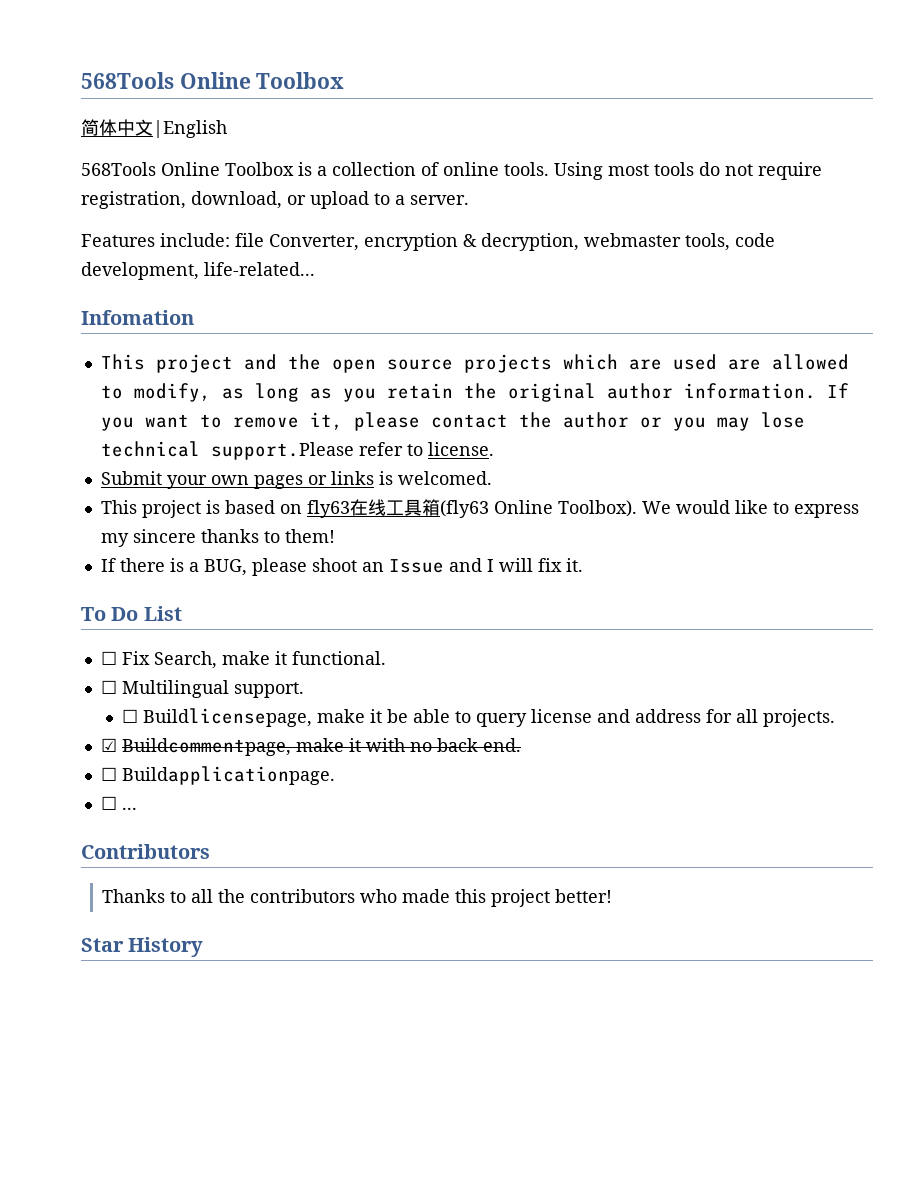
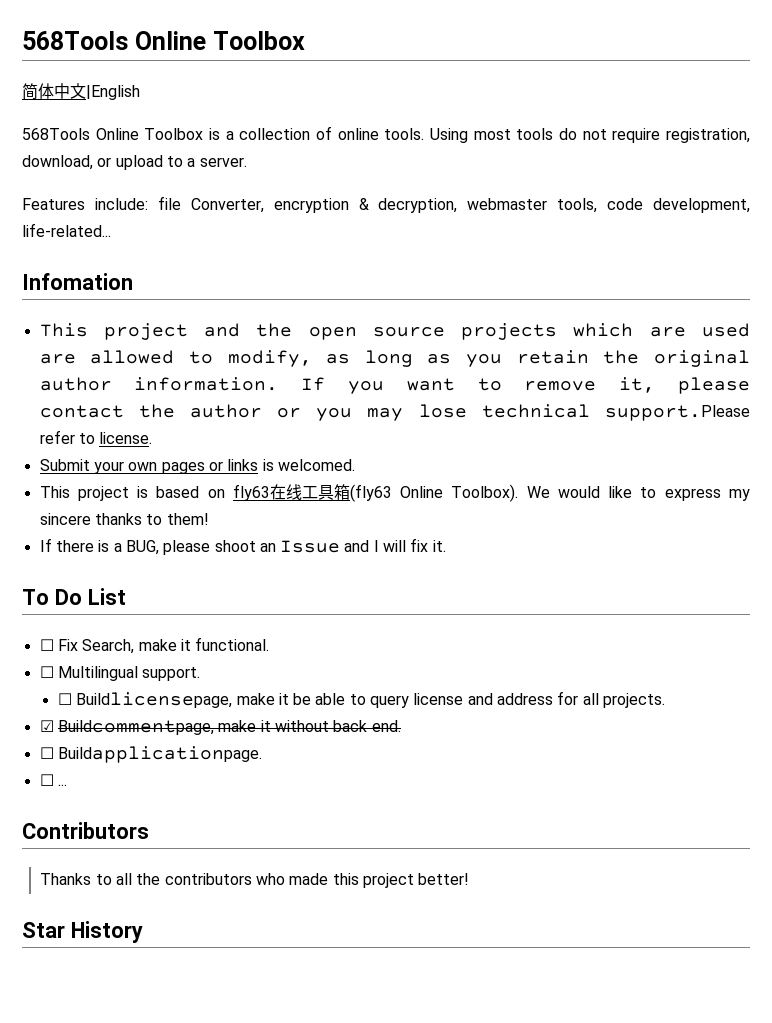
[365,738,432,752] with no -> [274,720,329,732] without

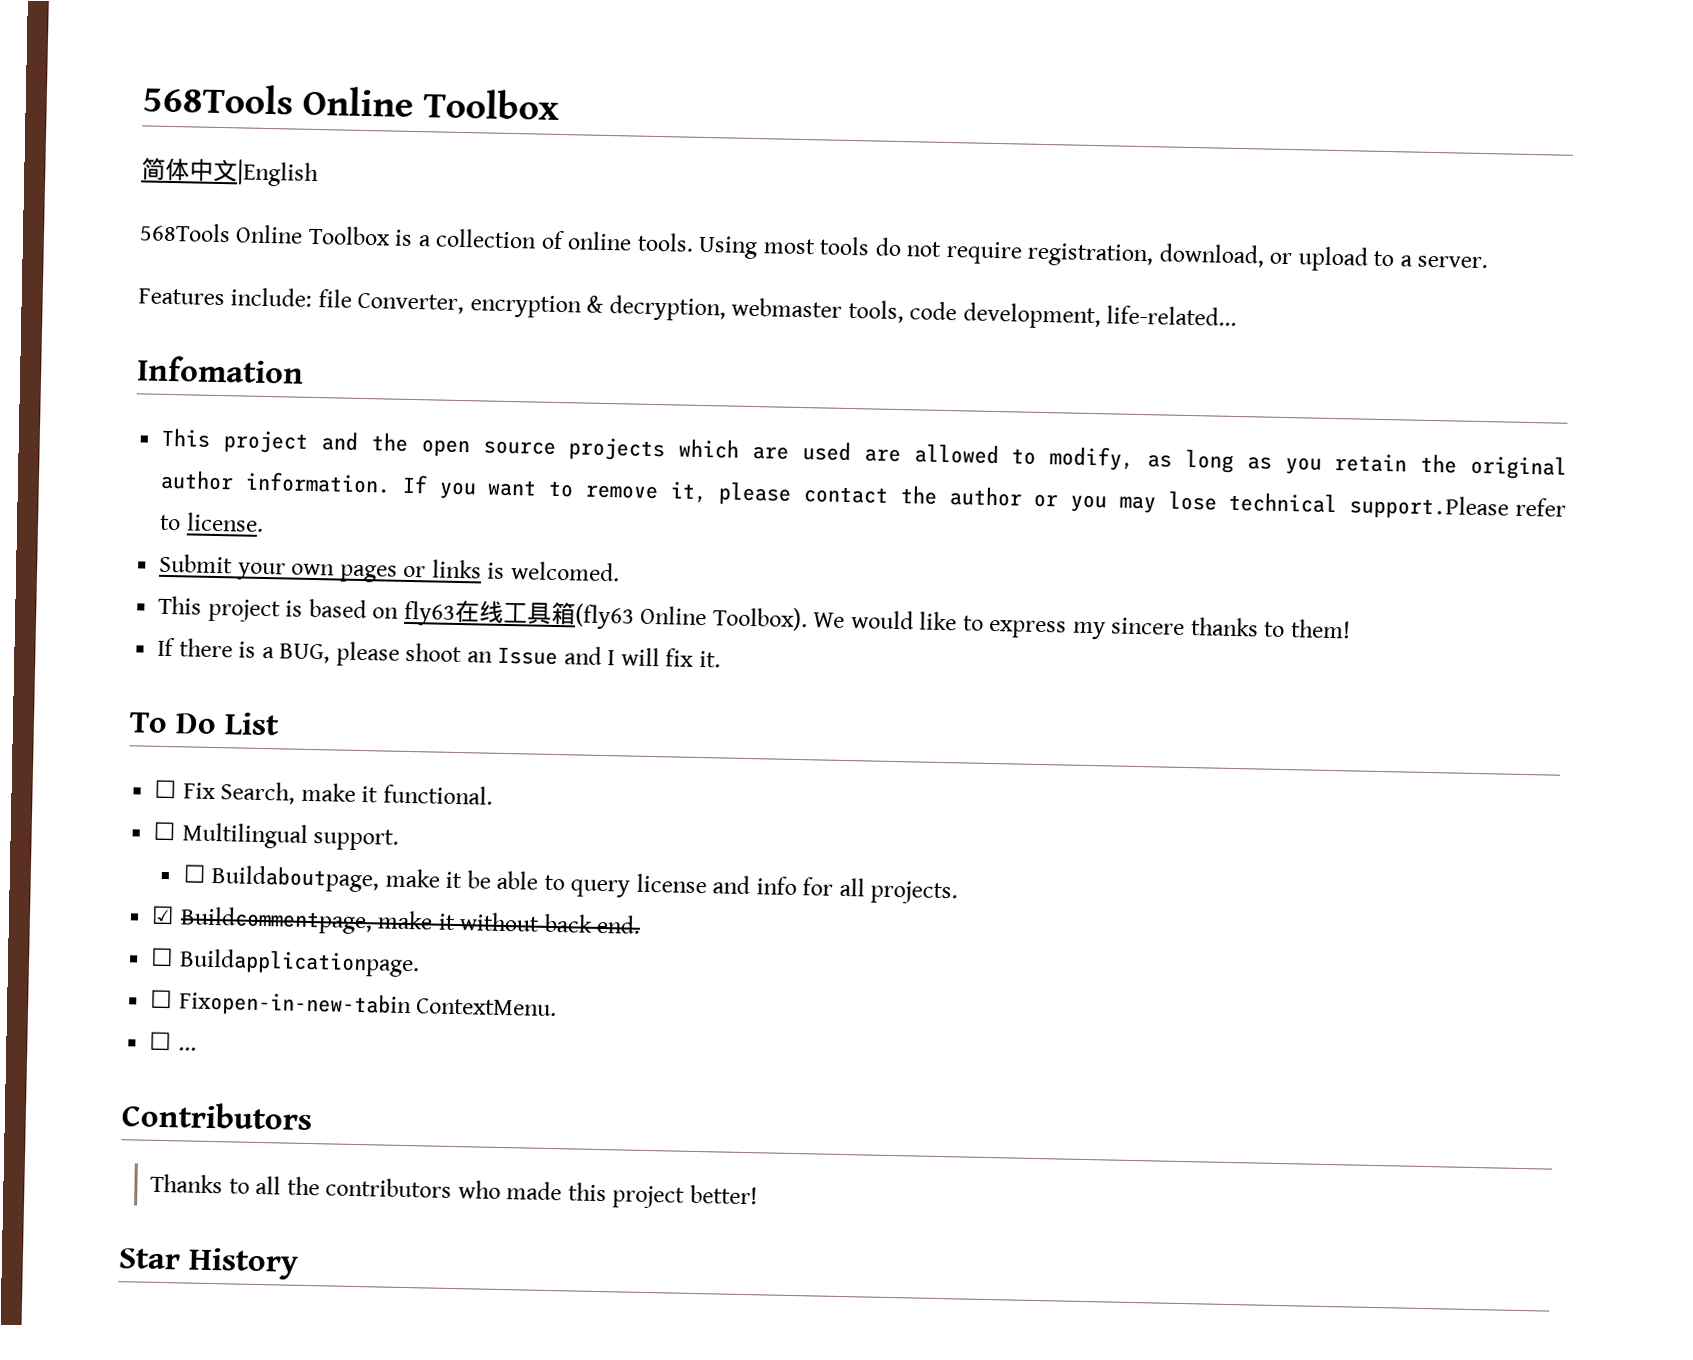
[76,692,233,708] Buildlicensepage, -> [211,864,381,893] Buildaboutpage,
[497,693,554,705] address -> [755,876,797,896] info
(262, 754) none -> [150,989,558,1019] // ☐ Fixopen-in-new-tabin ContextMenu.

